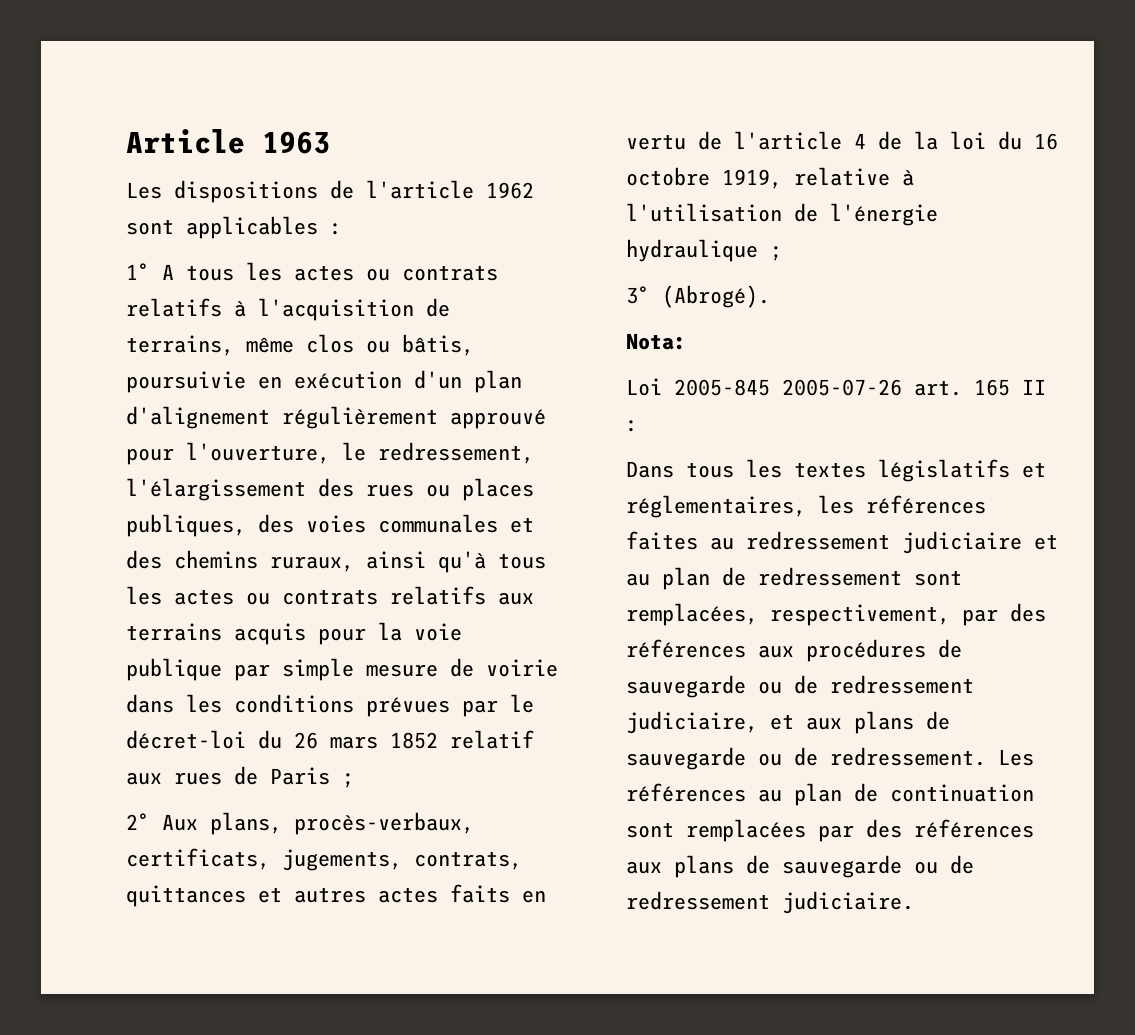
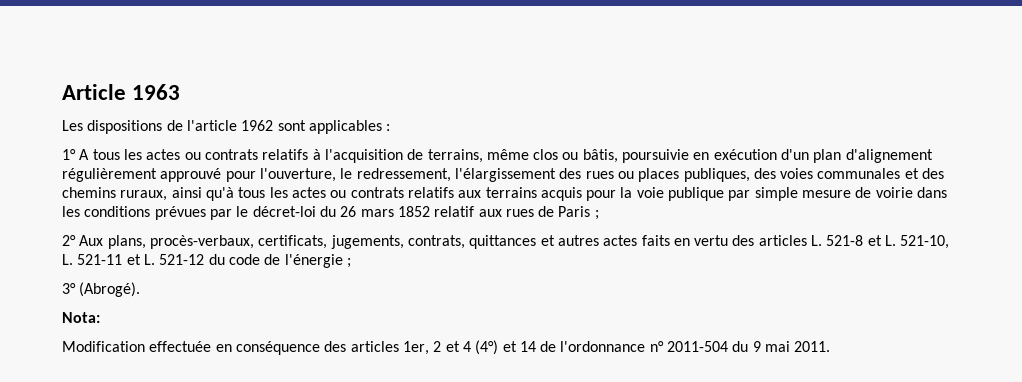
[698,131,1058,150] [626,167,914,189] [626,203,782,222] de l'article 4 de la loi du 16 octobre 1919, relative à l'utilisation -> [732,235,950,249] [62,254,260,265] des articles L. 521-8 et L. 521-10, L. 521-11 et L. 521-12 du code
[626,239,758,262] hydraulique -> (343, 261) none
[626,378,1046,396] [626,420,638,432] [626,459,1046,482] [626,495,986,518] [626,531,1058,554] [626,567,962,590] [626,603,1046,626] [626,639,962,662] [626,675,974,698] [626,711,950,734] [626,747,1034,770] [626,783,1034,806] [626,819,1034,842] [626,855,974,878] [626,891,914,914] Loi 2005-845 2005-07-26 art. 165 II : // Dans tous les textes législatifs et réglementaires, les références faites au redressement judiciaire et au plan de redressement sont remplacées, respectivement, par des références aux procédures de sauvegarde ou de redressement judiciaire, et aux plans de sauvegarde ou de redressement. Les références au plan de continuation sont remplacées par des références aux plans de sauvegarde ou de redressement judiciaire. -> [62,340,831,355] Modification effectuée en conséquence des articles 1er, 2 et 4 (4°) et 14 de l'ordonnance n° 2011-504 du 9 mai 2011.

